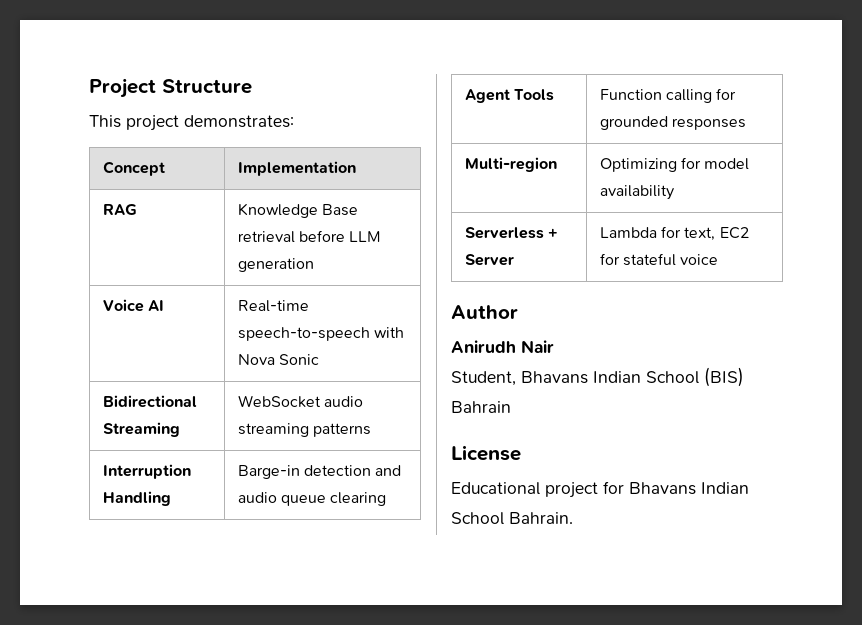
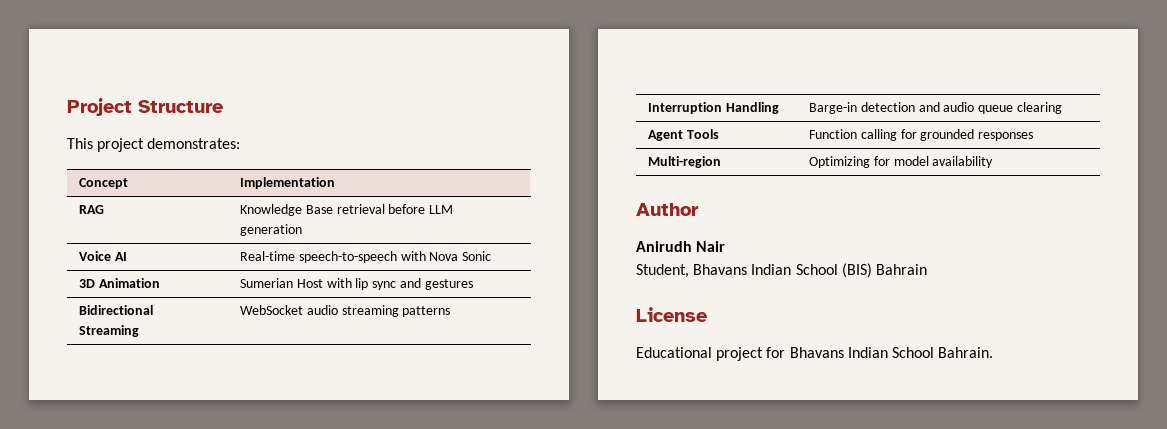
(319, 359) none -> [79,278,160,288] [240,278,473,290] // 3D Animation | Sumerian Host with lip sync and gestures
[464,227,558,239] [464,254,514,266] [599,226,749,241] [599,253,719,266] // Serverless + Server | Lambda for text, EC2 for stateful voice -> (994, 162) none

